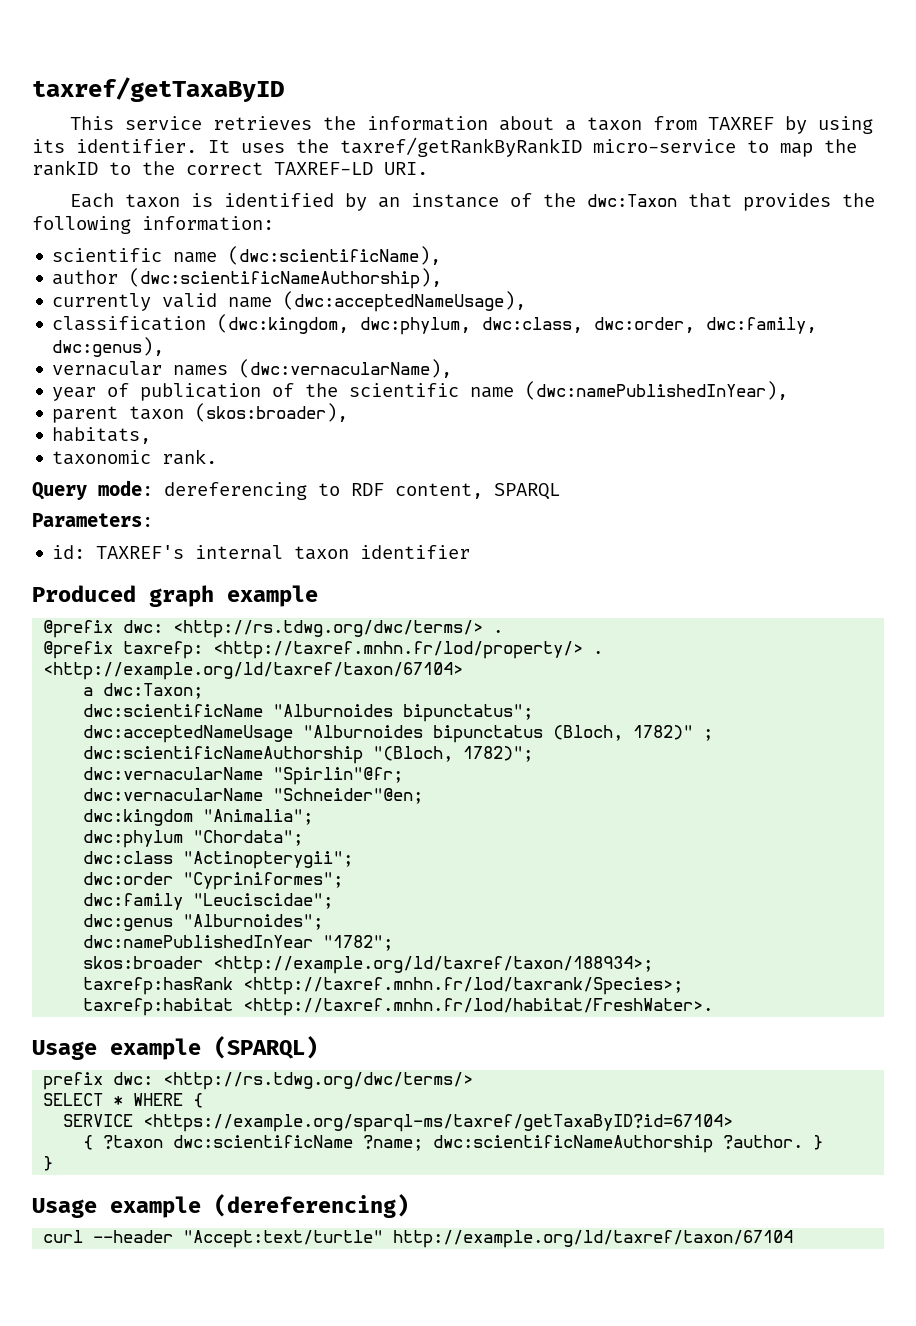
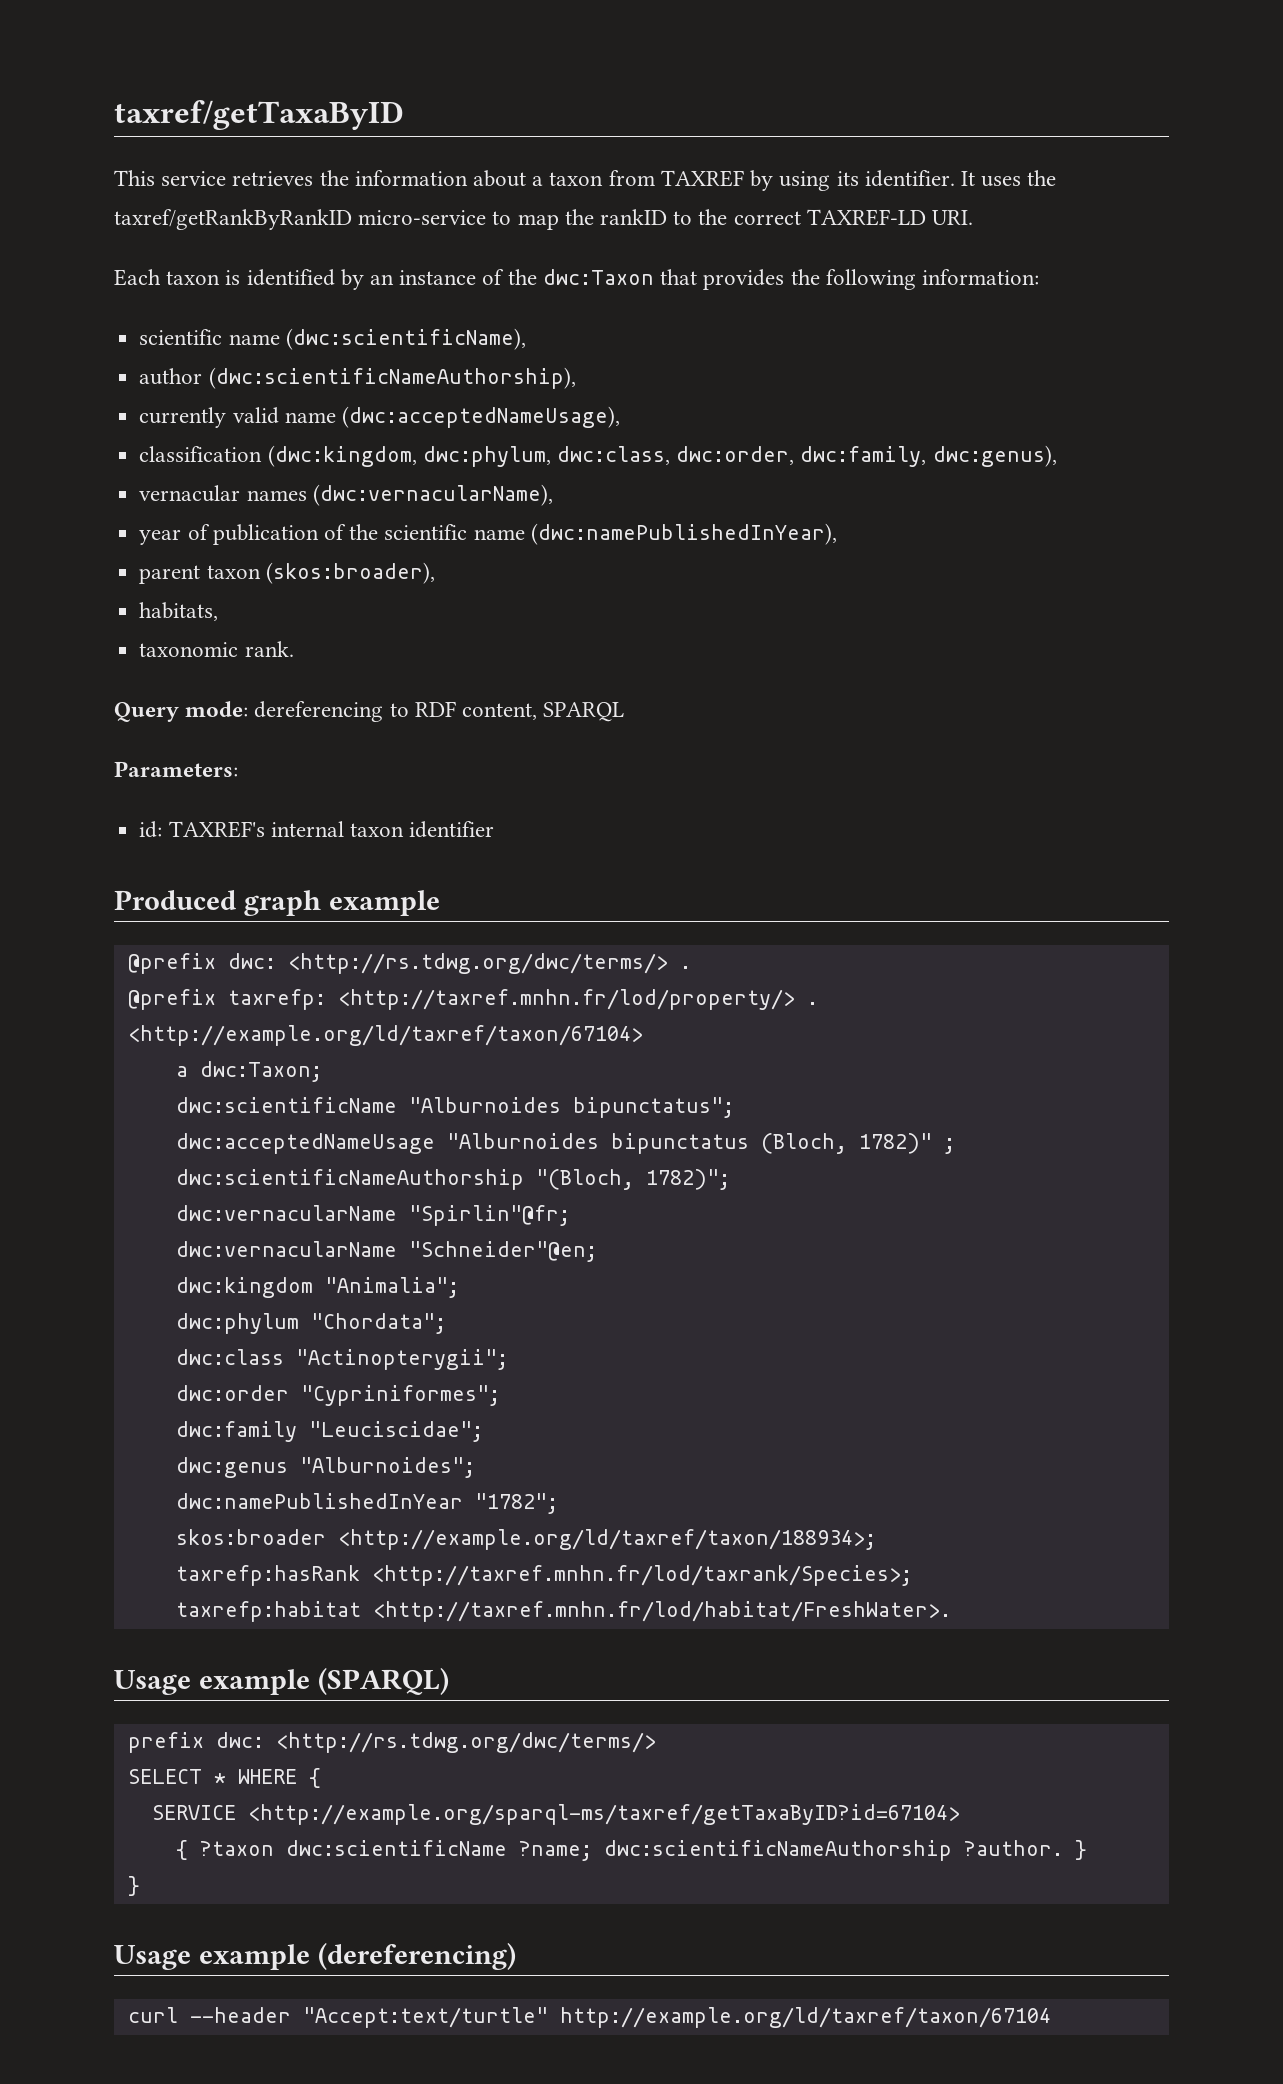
[143,1114,734,1132] <https://example.org/sparql-ms/taxref/getTaxaByID?id=67104> -> [247,1804,960,1825] <http://example.org/sparql-ms/taxref/getTaxaByID?id=67104>

